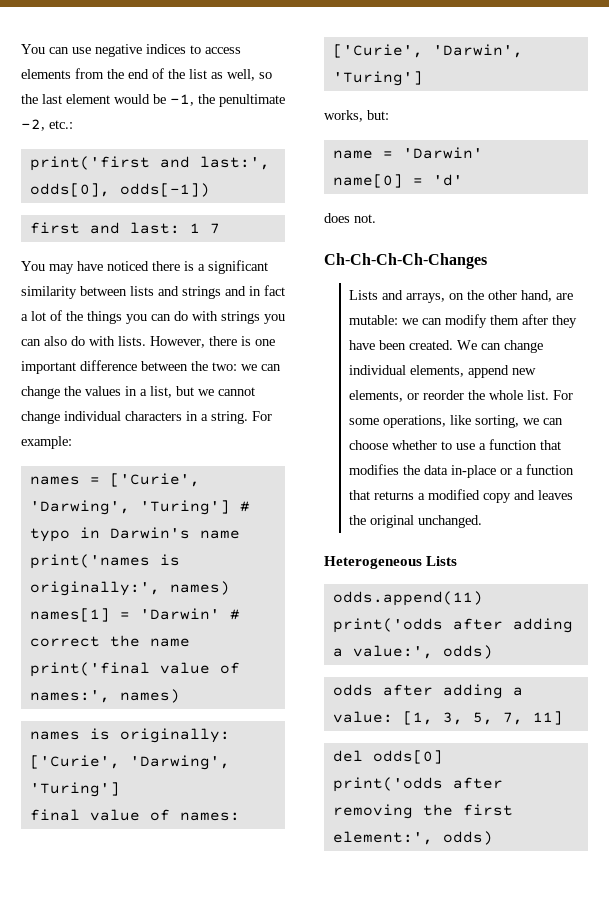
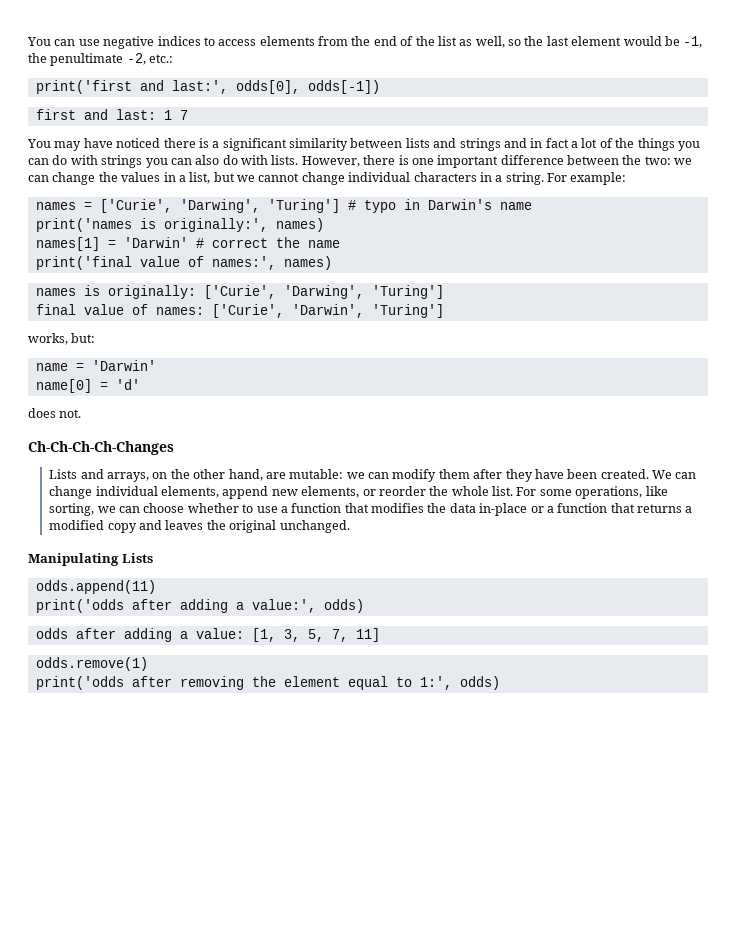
[324,556,422,569] Heterogeneous -> [28,553,119,566] Manipulating
[332,750,443,764] del odds[0] -> [35,657,148,671] odds.remove(1)
[462,804,513,816] [332,831,433,845] first element:', -> [283,676,452,690] element equal to 1:',

